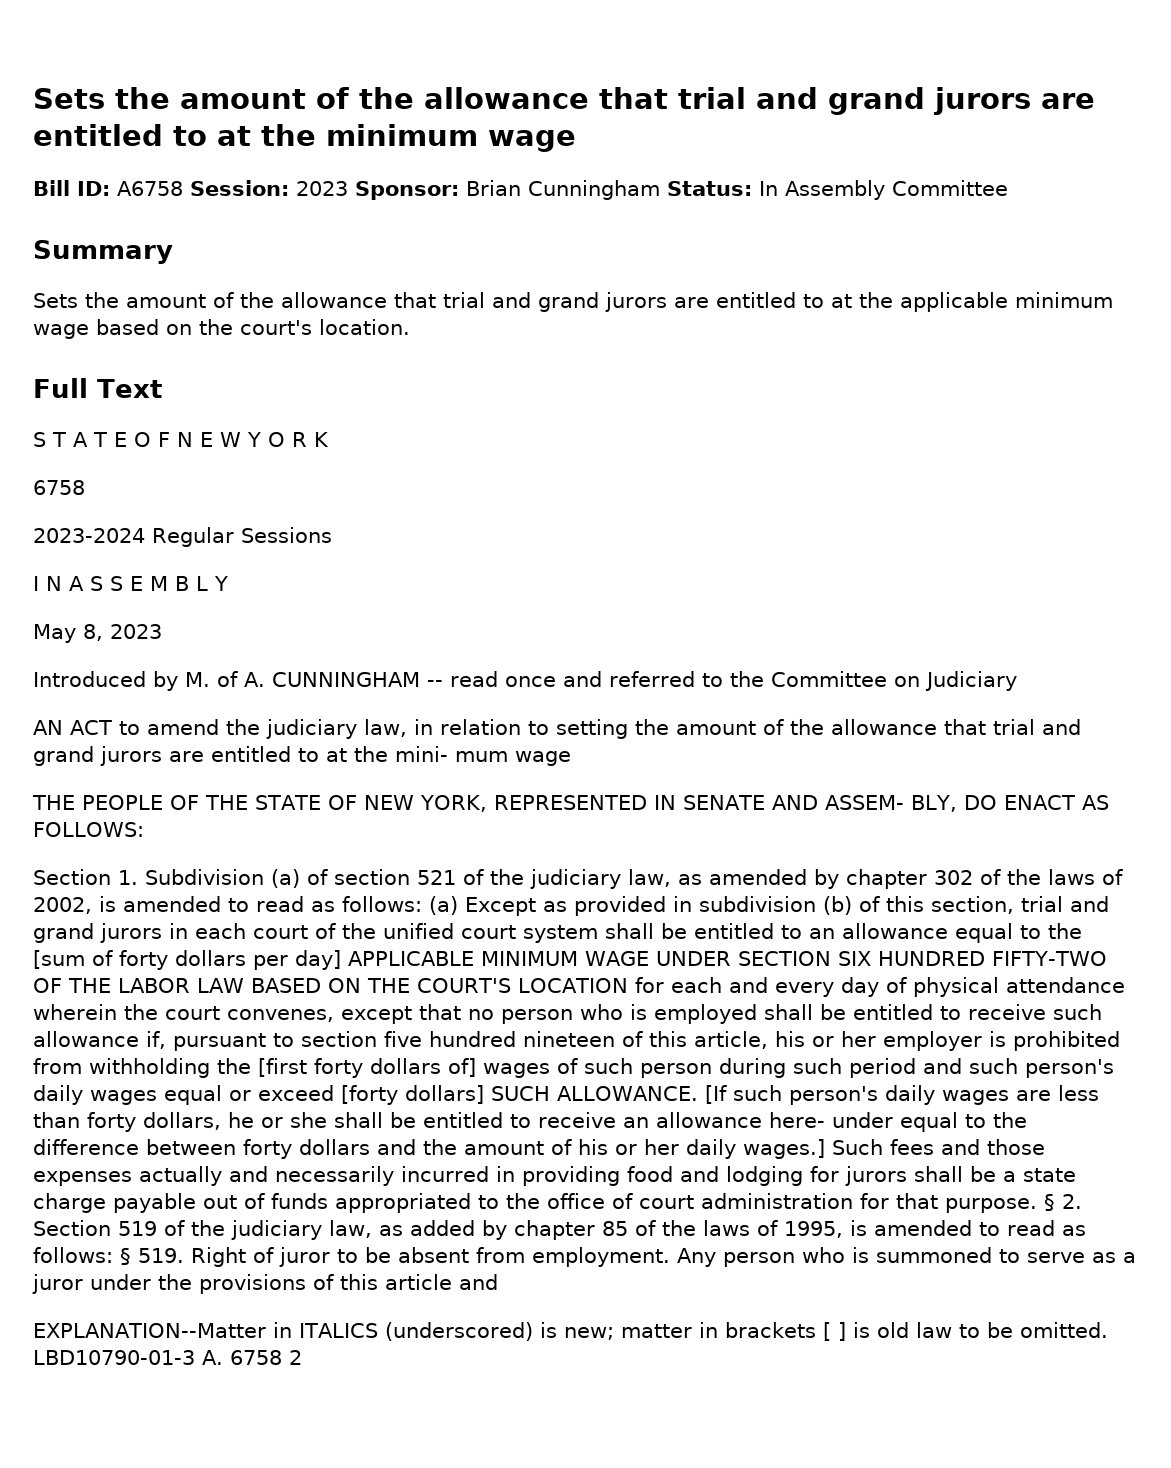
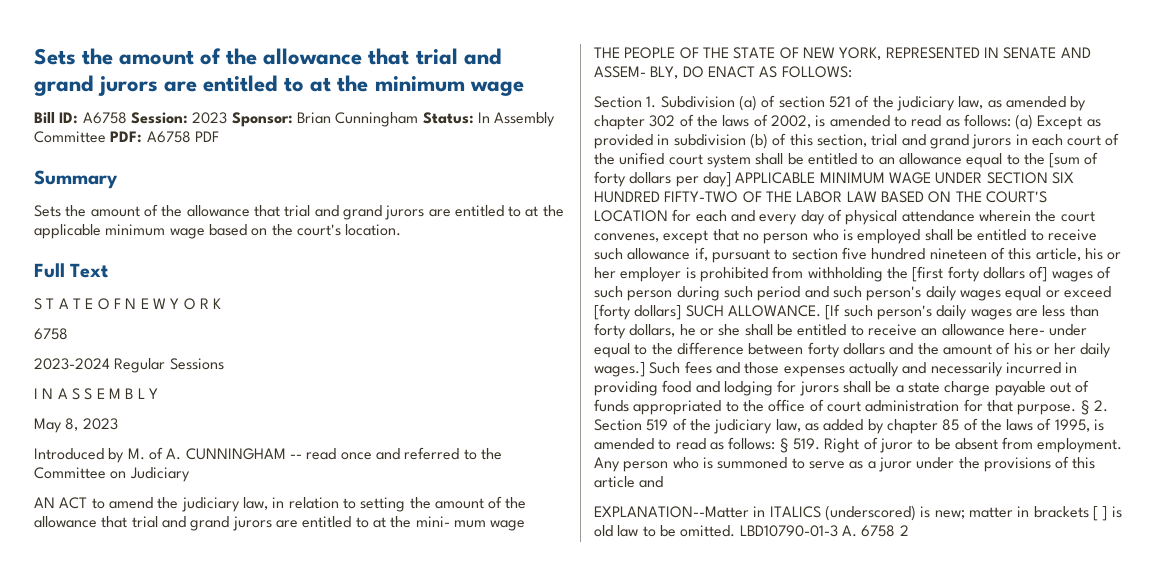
(1008, 188) none -> [110,131,219,143] PDF: A6758 PDF

